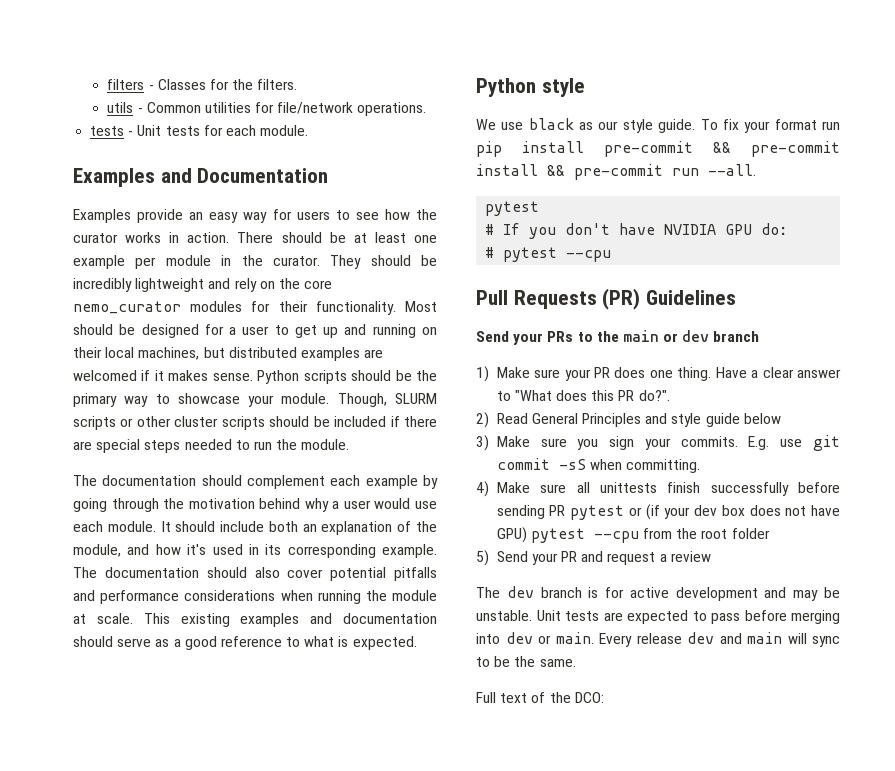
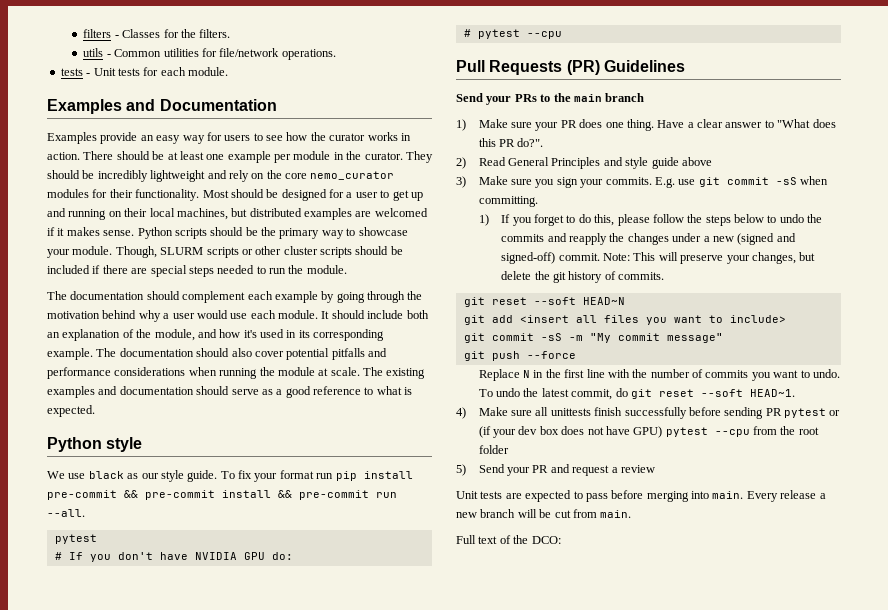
[143,613,170,624] This -> [363,367,383,376] The
[663,330,710,342] or dev -> (602, 98) none
[743,413,781,424] below -> [681,157,712,166] above
(701, 466) none -> [478,214,823,226] [501,233,796,245] [501,252,816,264] [501,271,665,283] [463,297,625,307] [463,315,786,325] [463,333,723,343] [463,351,576,361] [478,369,840,381] [478,388,795,400] // 1) If you forget to do this, please follow the steps below to undo the commits and reapply the changes under a new (signed and signed-off) commit. Note: This will preserve your changes, but delete the git history of commits. // git reset --soft HEAD~N // git add <insert all files you want to include> // git commit -sS -m "My commit message" // git push --force // Replace N in the first line with the number of commits you want to undo. To undo the latest commit, do git reset --soft HEAD~1.
[476,586,840,601] [476,610,532,621] The dev branch is for active development and may be unstable. -> (655, 469) none
[505,632,551,644] dev or -> (709, 495) none
[687,632,840,647] [476,656,576,667] dev and main will sync to be the same. -> [819,493,826,499] [456,509,632,518] a new branch will be cut from main.

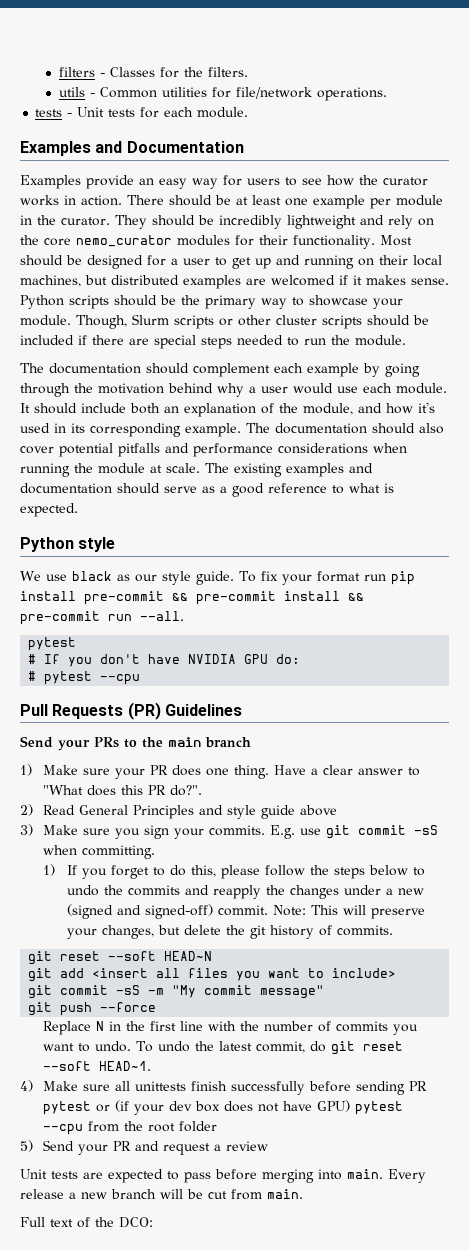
[160,247,204,255] SLURM -> [132,314,169,325] Slurm

